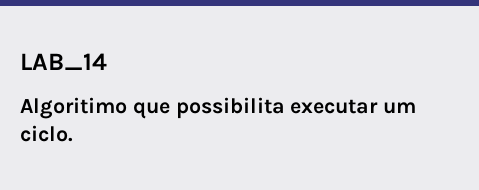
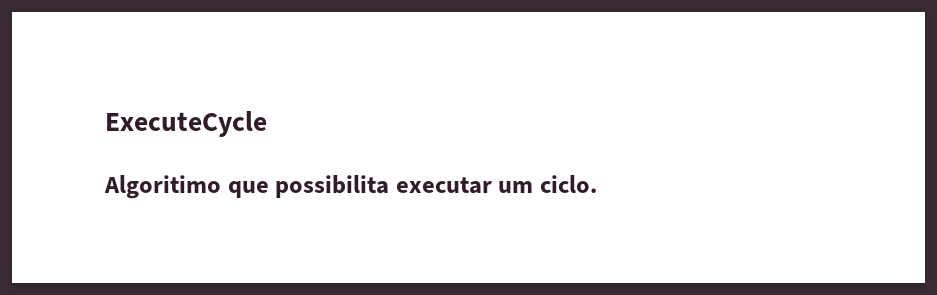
[20,53,107,70] LAB_14 -> [105,111,267,137] ExecuteCycle

